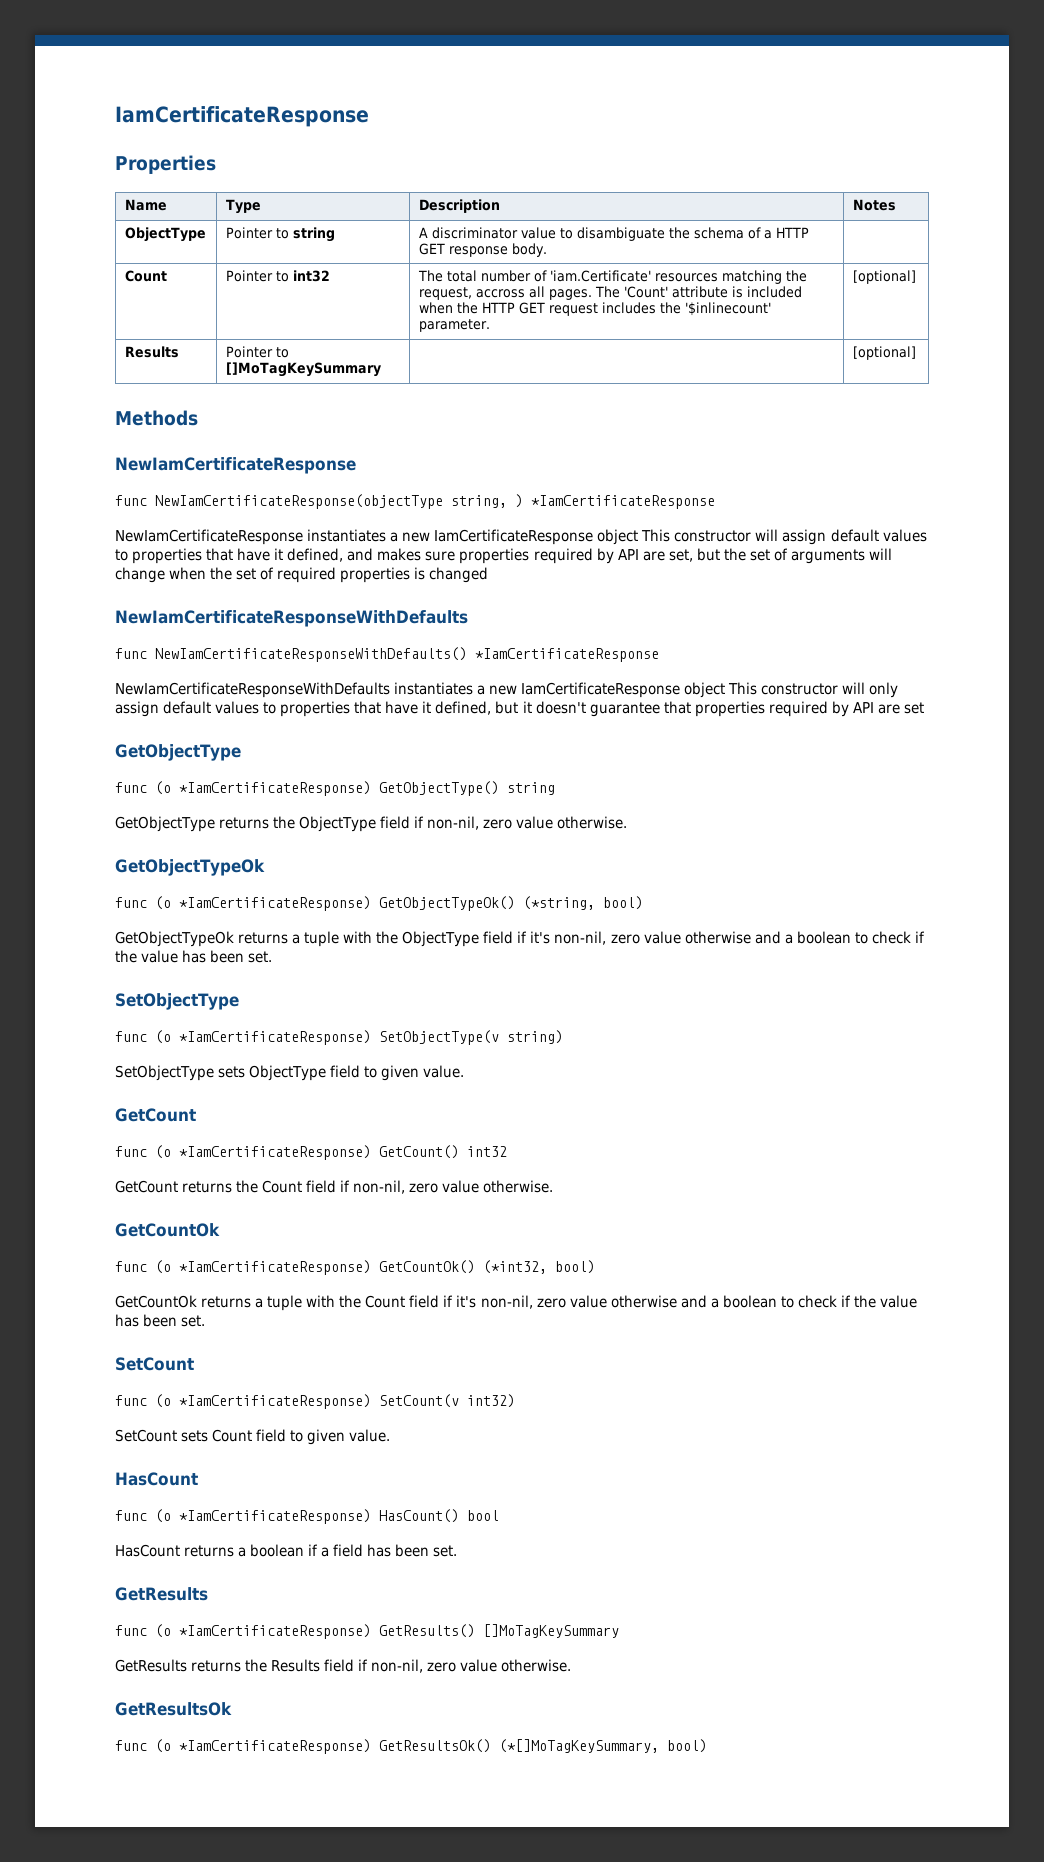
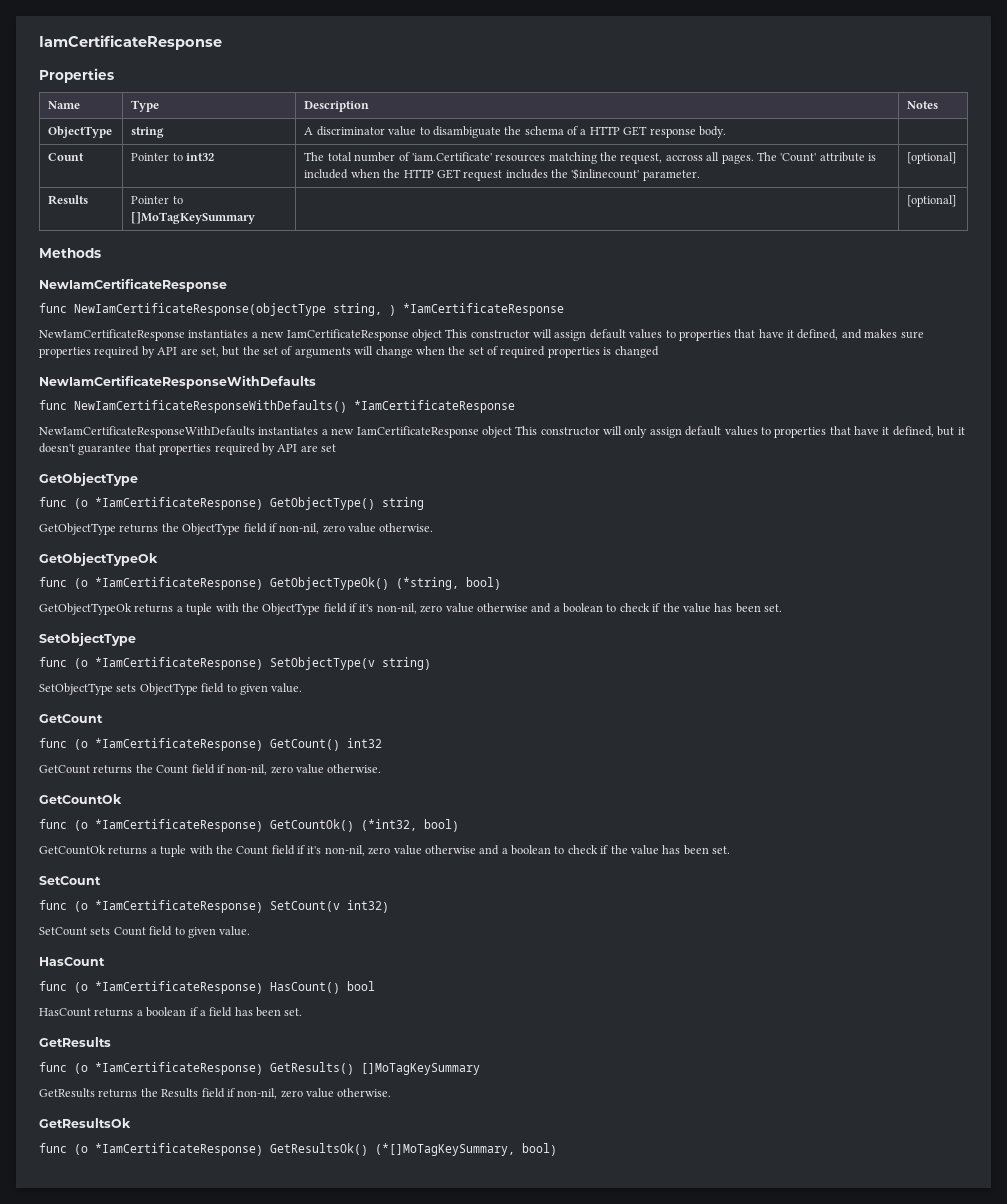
[226,227,290,239] Pointer to -> (113, 132) none

